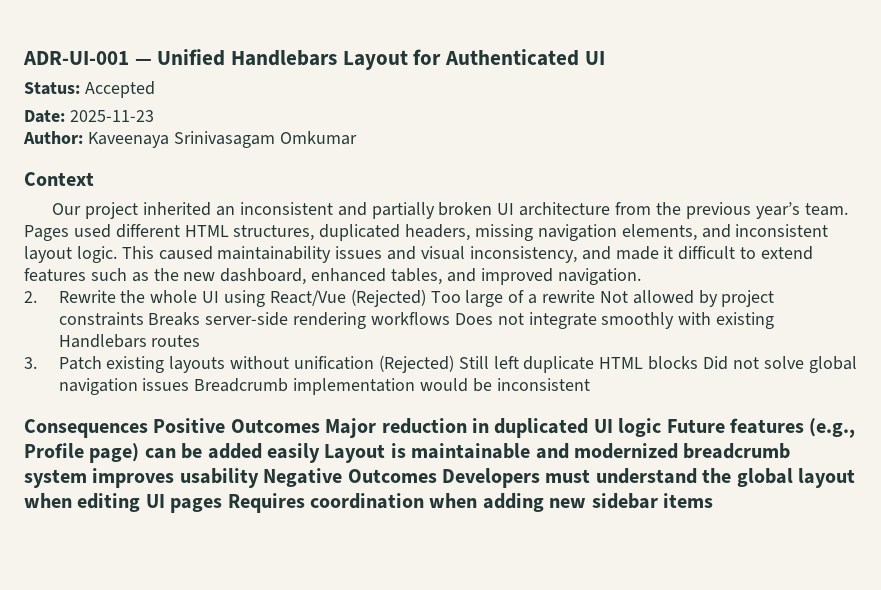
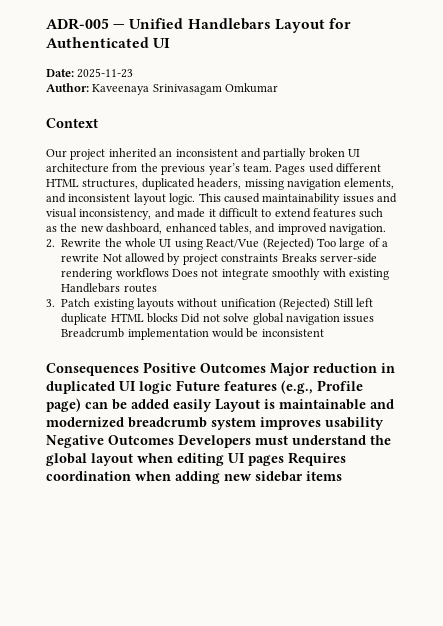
[23,51,129,65] ADR-UI-001 -> [46,18,109,30] ADR-005
[24,81,155,98] // Status: Accepted -> (171, 43) none

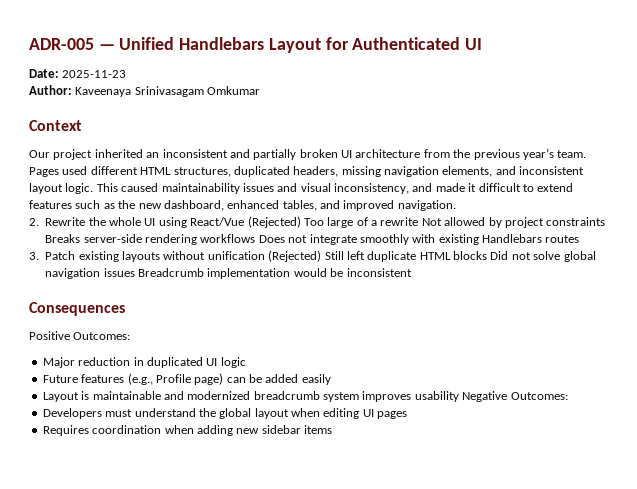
[143,362,266,373] Positive Outcomes -> [29,331,131,340] // Positive Outcomes: //
(172, 387) none -> (246, 362) //
(212, 405) none -> (331, 379) //
[108,435,174,445] Outcomes -> [510,392,568,400] Outcomes: //
(284, 460) none -> (408, 415) //

